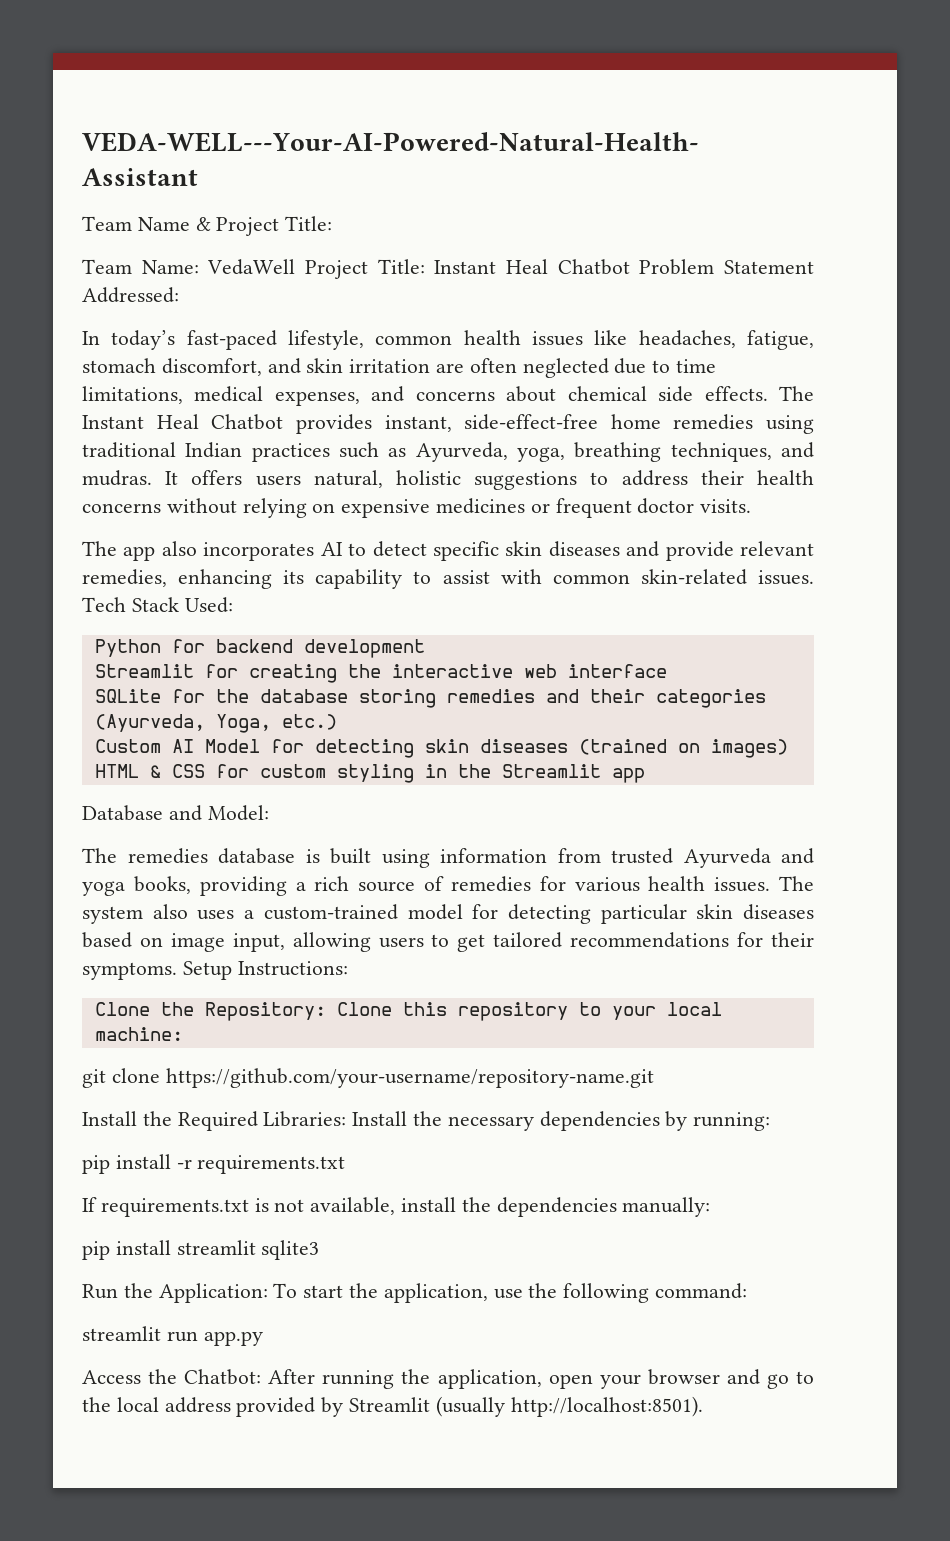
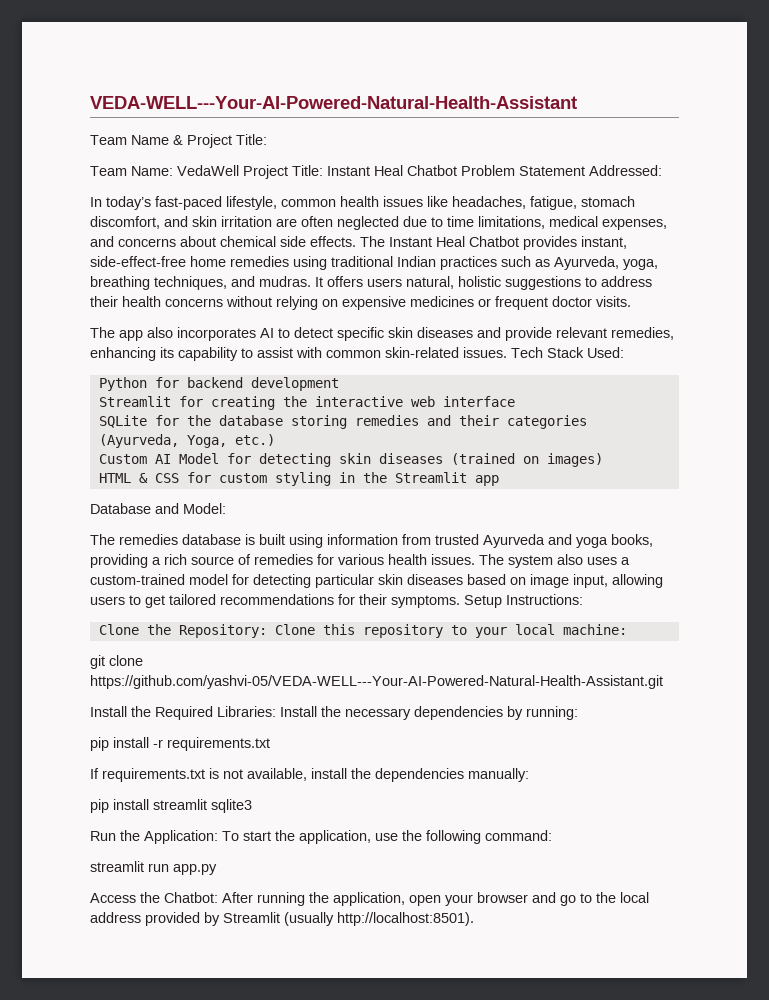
[165,1068,654,1088] https://github.com/your-username/repository-name.git -> [90,675,663,689] https://github.com/yashvi-05/VEDA-WELL---Your-AI-Powered-Natural-Health-Assistant.git

